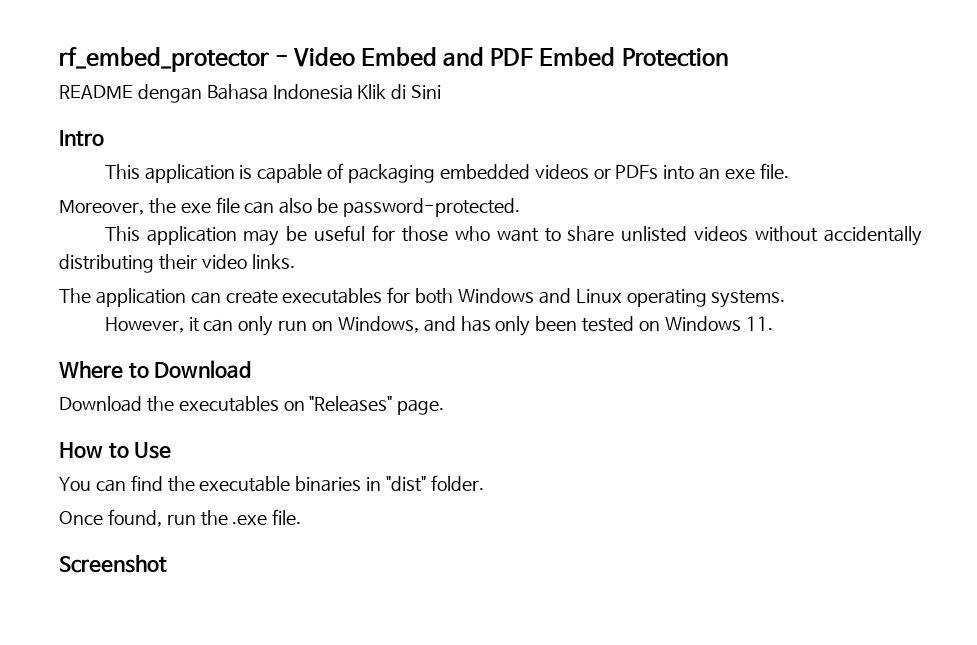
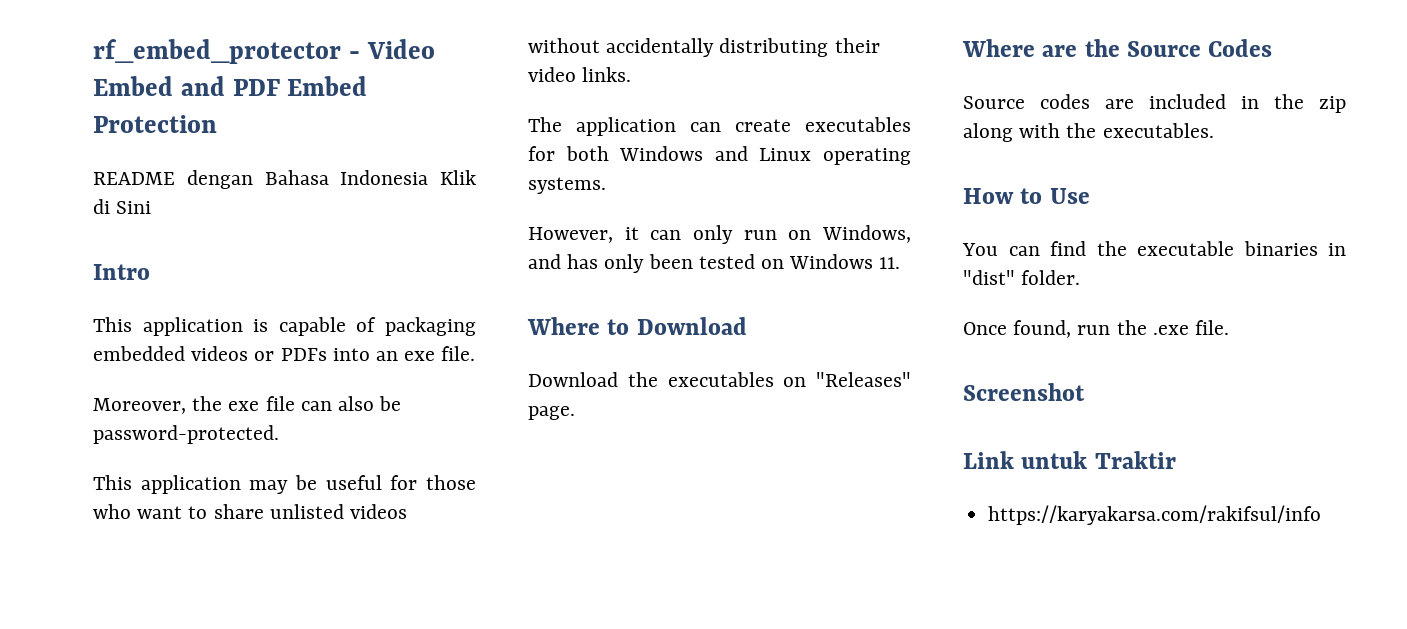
(445, 407) none -> [962,39,1273,57] [963,94,1346,113] [963,123,1214,142] // Where are the Source Codes // Source codes are included in the zip along with the executables.
(167, 564) none -> [963,451,1176,469] [988,505,1322,525] // Link untuk Traktir // https://karyakarsa.com/rakifsul/info

